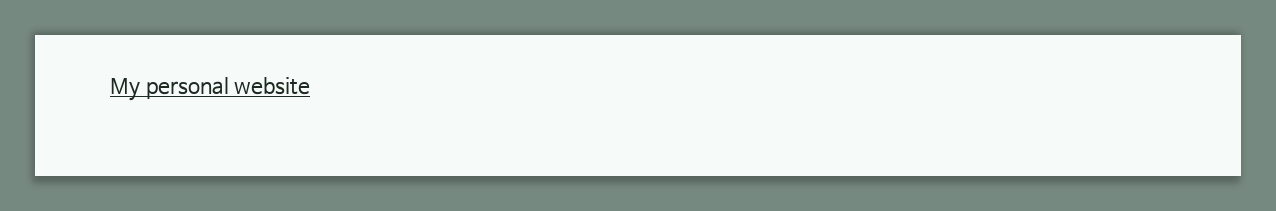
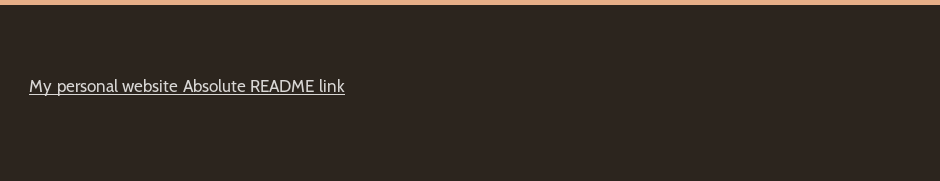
(311, 86) none -> [182,79,345,92] Absolute README link

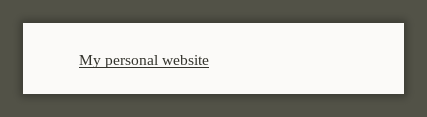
[182,79,345,92] Absolute README link -> (210, 60) none

